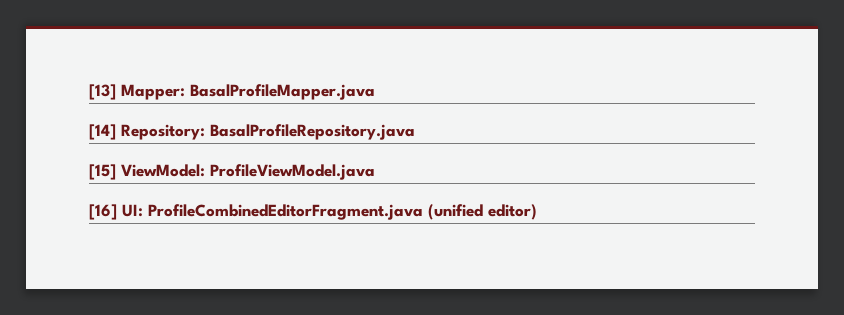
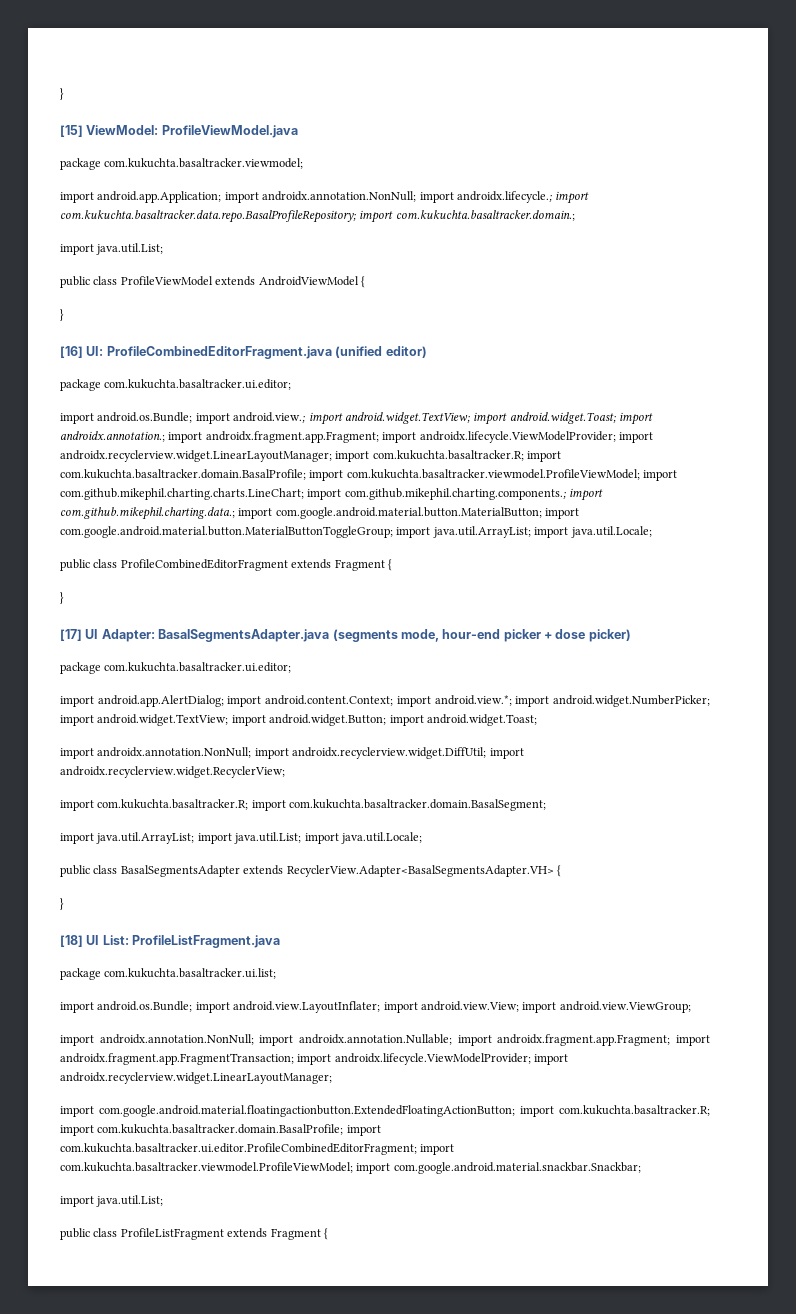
[89,84,375,100] [89,124,415,140] [89,164,375,180] [13] Mapper: BasalProfileMapper.java // [14] Repository: BasalProfileRepository.java // [15] ViewModel: ProfileViewModel.java -> [60,88,64,100] [60,125,298,138] [60,158,304,170] [60,191,590,204] [60,210,575,223] [60,243,164,255] [60,276,365,288] [60,309,64,321] } // [15] ViewModel: ProfileViewModel.java // package com.kukuchta.basaltracker.viewmodel; // import android.app.Application; import androidx.annotation.NonNull; import androidx.lifecycle.; import com.kukuchta.basaltracker.data.repo.BasalProfileRepository; import com.kukuchta.basaltracker.domain.; // import java.util.List; // public class ProfileViewModel extends AndroidViewModel { // }
(537, 212) none -> [60,379,292,391] [60,412,653,425] [60,431,653,443] [60,450,562,462] [60,469,678,481] [60,488,604,501] [60,507,580,520] [60,526,652,538] [60,559,392,571] [60,592,64,604] [60,629,631,642] [60,662,292,674] [60,695,710,707] [60,714,537,726] [60,747,524,759] [60,766,285,778] [60,799,547,811] [60,832,422,844] [60,865,561,877] [60,898,64,910] [60,935,281,948] [60,968,277,980] [60,1001,691,1013] [60,1034,710,1046] [60,1053,569,1065] [60,1072,332,1084] [60,1105,710,1117] [60,1124,381,1136] [60,1143,455,1155] [60,1162,641,1174] [60,1195,164,1207] [60,1228,328,1240] // package com.kukuchta.basaltracker.ui.editor; // import android.os.Bundle; import android.view.; import android.widget.TextView; import android.widget.Toast; import androidx.annotation.; import androidx.fragment.app.Fragment; import androidx.lifecycle.ViewModelProvider; import androidx.recyclerview.widget.LinearLayoutManager; import com.kukuchta.basaltracker.R; import com.kukuchta.basaltracker.domain.BasalProfile; import com.kukuchta.basaltracker.viewmodel.ProfileViewModel; import com.github.mikephil.charting.charts.LineChart; import com.github.mikephil.charting.components.; import com.github.mikephil.charting.data.; import com.google.android.material.button.MaterialButton; import com.google.android.material.button.MaterialButtonToggleGroup; import java.util.ArrayList; import java.util.Locale; // public class ProfileCombinedEditorFragment extends Fragment { // } // [17] UI Adapter: BasalSegmentsAdapter.java (segments mode, hour-end picker + dose picker) // package com.kukuchta.basaltracker.ui.editor; // import android.app.AlertDialog; import android.content.Context; import android.view.*; import android.widget.NumberPicker; import android.widget.TextView; import android.widget.Button; import android.widget.Toast; // import androidx.annotation.NonNull; import androidx.recyclerview.widget.DiffUtil; import androidx.recyclerview.widget.RecyclerView; // import com.kukuchta.basaltracker.R; import com.kukuchta.basaltracker.domain.BasalSegment; // import java.util.ArrayList; import java.util.List; import java.util.Locale; // public class BasalSegmentsAdapter extends RecyclerView.Adapter<BasalSegmentsAdapter.VH> { // } // [18] UI List: ProfileListFragment.java // package com.kukuchta.basaltracker.ui.list; // import android.os.Bundle; import android.view.LayoutInflater; import android.view.View; import android.view.ViewGroup; // import androidx.annotation.NonNull; import androidx.annotation.Nullable; import androidx.fragment.app.Fragment; import androidx.fragment.app.FragmentTransaction; import androidx.lifecycle.ViewModelProvider; import androidx.recyclerview.widget.LinearLayoutManager; // import com.google.android.material.floatingactionbutton.ExtendedFloatingActionButton; import com.kukuchta.basaltracker.R; import com.kukuchta.basaltracker.domain.BasalProfile; import com.kukuchta.basaltracker.ui.editor.ProfileCombinedEditorFragment; import com.kukuchta.basaltracker.viewmodel.ProfileViewModel; import com.google.android.material.snackbar.Snackbar; // import java.util.List; // public class ProfileListFragment extends Fragment {

